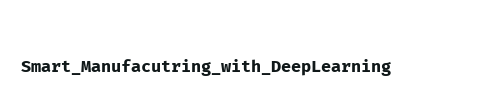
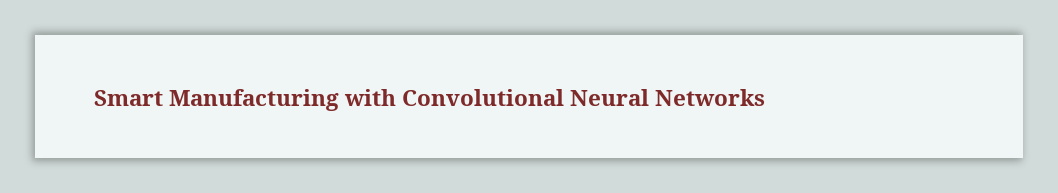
[21,59,391,76] Smart_Manufacutring_with_DeepLearning -> [94,89,766,111] Smart Manufacturing with Convolutional Neural Networks

